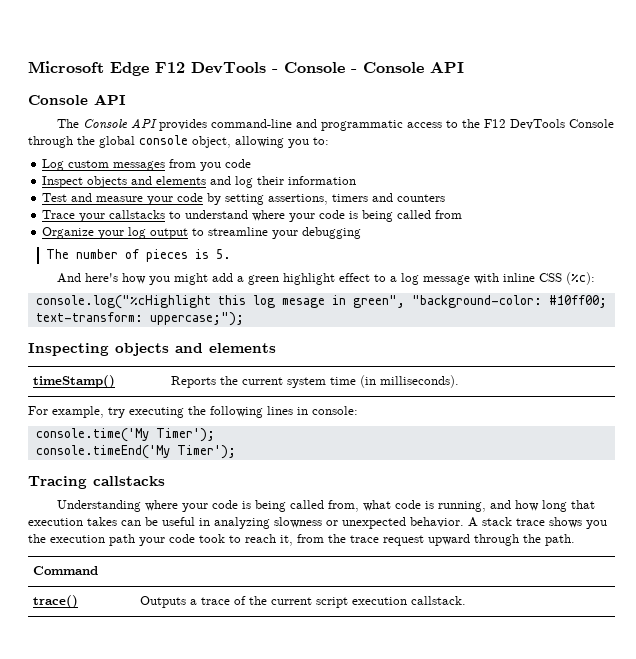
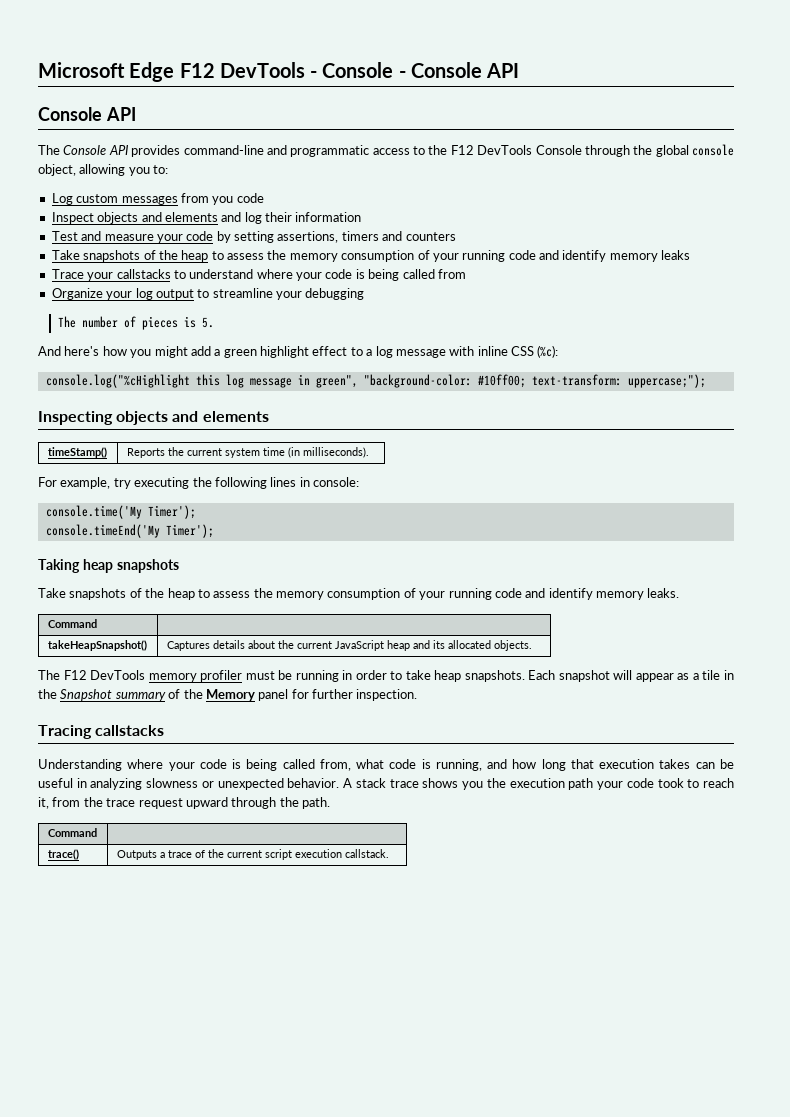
(446, 198) none -> [51,250,691,262] // Take snapshots of the heap to assess the memory consumption of your running code and identify memory leaks
[281,298,325,308] mesage -> [249,377,292,388] message
(236, 452) none -> [38,559,179,573] [38,588,680,600] [47,619,97,628] [47,640,147,651] [166,640,532,651] [38,670,734,682] [38,689,418,701] // Taking heap snapshots // Take snapshots of the heap to assess the memory consumption of your running code and identify memory leaks. // Command | // takeHeapSnapshot() | Captures details about the current JavaScript heap and its allocated objects. // The F12 DevTools memory profiler must be running in order to take heap snapshots. Each snapshot will appear as a tile in the Snapshot summary of the Memory panel for further inspection.

